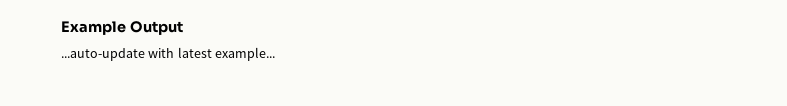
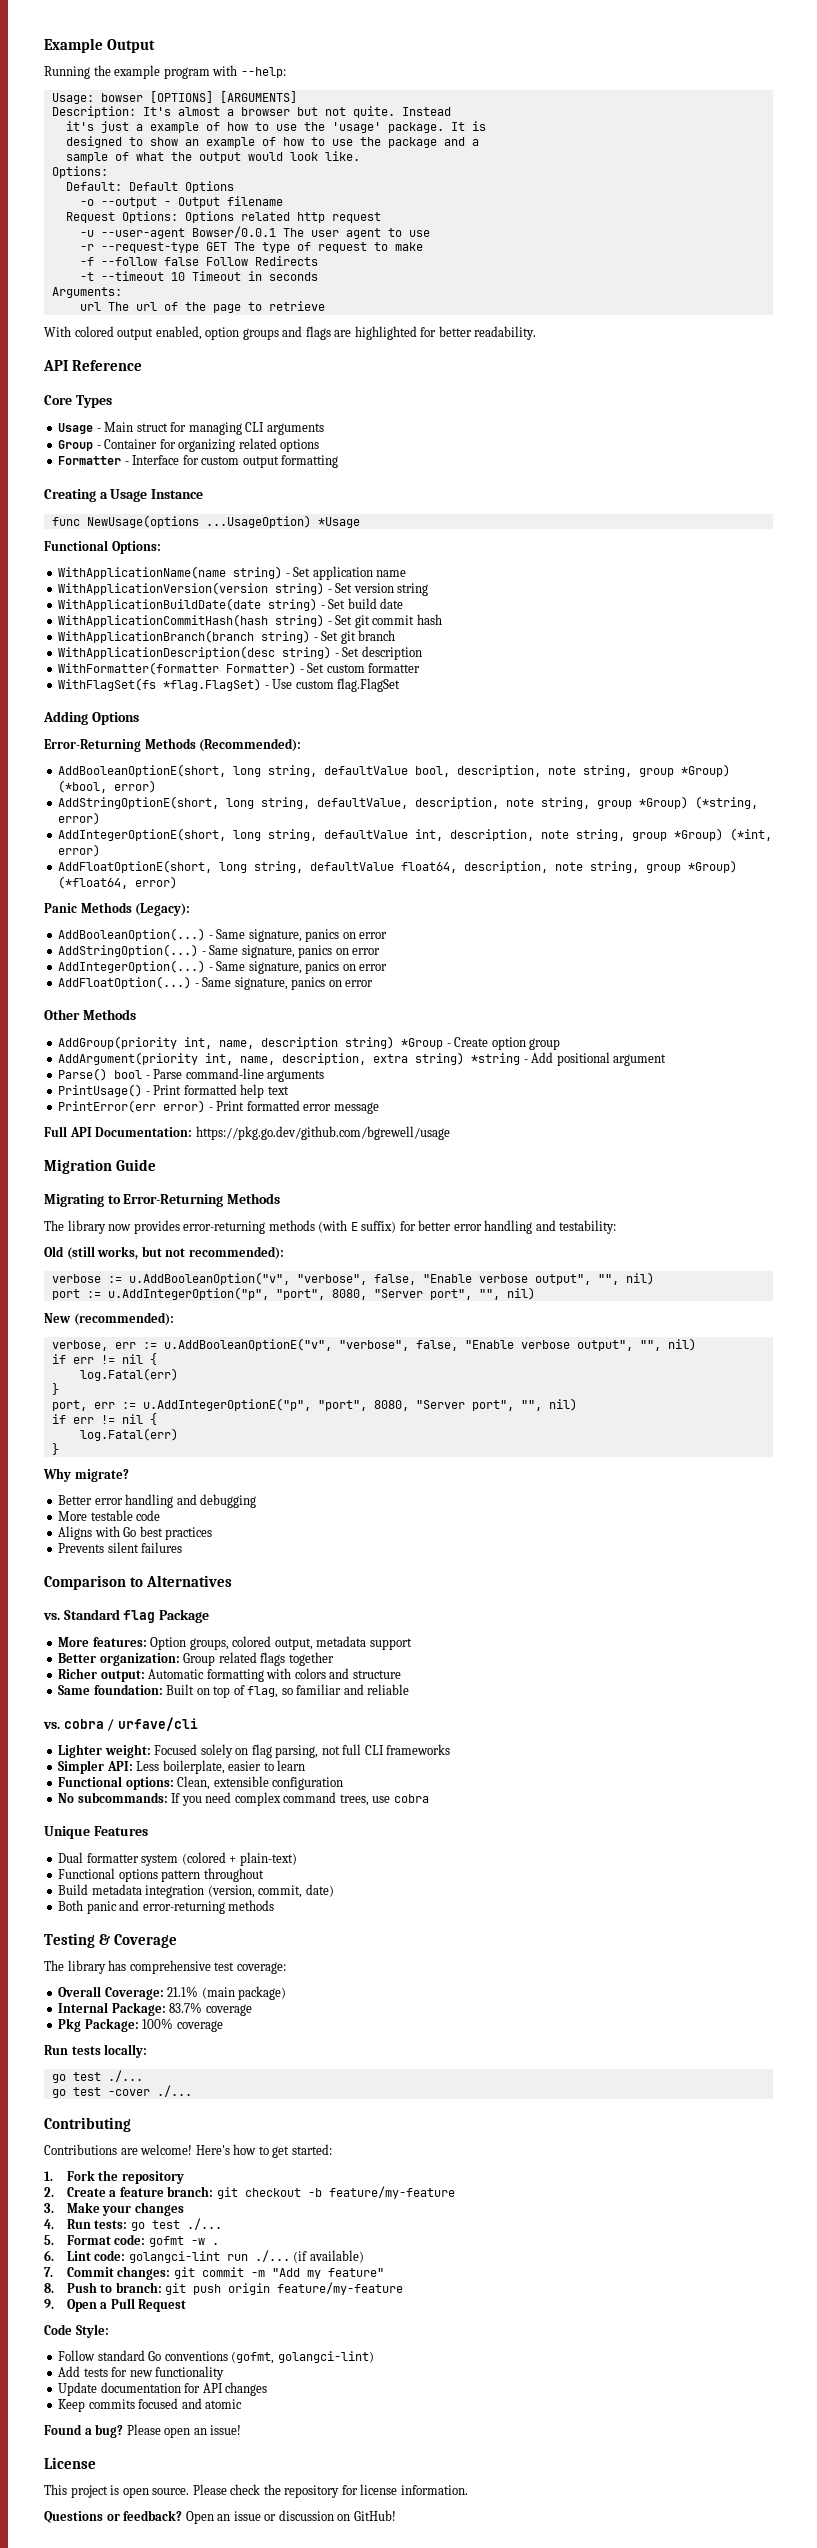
[61,47,276,61] ...auto-update with latest example... -> [44,65,286,79] [51,91,297,104] [51,106,451,118] [65,121,486,133] [65,136,479,148] [65,151,360,163] [51,166,108,178] [65,181,234,193] [79,196,283,208] [65,211,381,223] [79,226,430,239] [79,242,423,253] [79,256,318,266] [79,271,318,281] [51,287,122,298] [79,301,325,313] [44,326,537,340] [43,360,142,371] [44,395,112,408] [58,422,324,435] [58,438,320,452] [58,455,339,468] [44,489,203,502] [51,515,360,528] [44,540,161,554] [58,566,407,580] [58,582,429,596] [58,598,404,611] [58,614,442,628] [58,630,396,644] [58,646,422,660] [58,662,421,675] [58,678,401,692] [43,711,139,725] [44,738,302,752] [58,764,731,777] [58,780,157,793] [58,796,759,809] [58,812,101,825] [58,828,773,841] [58,844,101,857] [58,860,738,873] [58,876,178,889] [44,902,191,916] [58,928,388,942] [58,944,381,958] [58,960,388,974] [58,976,374,990] [44,1009,136,1020] [58,1036,561,1050] [58,1052,667,1066] [58,1068,325,1082] [58,1084,289,1098] [58,1100,379,1114] [44,1126,450,1140] [44,1159,156,1174] [44,1193,280,1207] [44,1220,617,1234] [44,1246,284,1260] [51,1272,654,1285] [51,1287,535,1300] [44,1312,174,1326] [51,1338,696,1351] [51,1353,157,1365] [79,1368,178,1381] [51,1383,59,1395] [51,1398,577,1411] [51,1413,157,1425] [79,1428,178,1441] [51,1443,59,1455] [43,1468,129,1482] [58,1494,257,1508] [58,1510,161,1521] [58,1526,213,1540] [58,1542,183,1553] [44,1575,232,1590] [43,1609,209,1623] [58,1636,412,1650] [58,1652,334,1666] [58,1668,401,1682] [58,1684,410,1698] [43,1717,198,1731] [58,1744,451,1758] [58,1760,306,1774] [58,1776,344,1790] [58,1792,429,1806] [44,1826,148,1839] [58,1852,297,1866] [58,1868,264,1882] [58,1884,334,1898] [58,1900,275,1914] [44,1933,177,1948] [44,1960,286,1974] [58,1986,287,2000] [58,2002,252,2016] [58,2018,223,2032] [44,2044,148,2058] [51,2070,143,2083] [51,2085,192,2098] [44,2117,131,2132] [44,2144,332,2158] [44,2170,184,2184] [44,2186,455,2199] [44,2202,184,2216] [44,2218,222,2231] [44,2234,219,2247] [44,2250,364,2263] [44,2266,384,2280] [44,2282,404,2295] [44,2298,187,2312] [44,2324,109,2338] [58,2350,374,2364] [58,2366,225,2380] [58,2382,268,2396] [58,2398,243,2412] [44,2424,242,2438] [44,2457,96,2469] [44,2484,468,2498] [44,2510,396,2524] Running the example program with --help: // Usage: bowser [OPTIONS] [ARGUMENTS] // Description: It's almost a browser but not quite. Instead // it's just a example of how to use the 'usage' package. It is // designed to show an example of how to use the package and a // sample of what the output would look like. // Options: // Default: Default Options // -o --output - Output filename // Request Options: Options related http request // -u --user-agent Bowser/0.0.1 The user agent to use // -r --request-type GET The type of request to make // -f --follow false Follow Redirects // -t --timeout 10 Timeout in seconds // Arguments: // url The url of the page to retrieve // With colored output enabled, option groups and flags are highlighted for better readability. // API Reference // Core Types // Usage - Main struct for managing CLI arguments // Group - Container for organizing related options // Formatter - Interface for custom output formatting // Creating a Usage Instance // func NewUsage(options ...UsageOption) *Usage // Functional Options: // WithApplicationName(name string) - Set application name // WithApplicationVersion(version string) - Set version string // WithApplicationBuildDate(date string) - Set build date // WithApplicationCommitHash(hash string) - Set git commit hash // WithApplicationBranch(branch string) - Set git branch // WithApplicationDescription(desc string) - Set description // WithFormatter(formatter Formatter) - Set custom formatter // WithFlagSet(fs *flag.FlagSet) - Use custom flag.FlagSet // Adding Options // Error-Returning Methods (Recommended): // AddBooleanOptionE(short, long string, defaultValue bool, description, note string, group *Group) (*bool, error) // AddStringOptionE(short, long string, defaultValue, description, note string, group *Group) (*string, error) // AddIntegerOptionE(short, long string, defaultValue int, description, note string, group *Group) (*int, error) // AddFloatOptionE(short, long string, defaultValue float64, description, note string, group *Group) (*float64, error) // Panic Methods (Legacy): // AddBooleanOption(...) - Same signature, panics on error // AddStringOption(...) - Same signature, panics on error // AddIntegerOption(...) - Same signature, panics on error // AddFloatOption(...) - Same signature, panics on error // Other Methods // AddGroup(priority int, name, description string) *Group - Create option group // AddArgument(priority int, name, description, extra string) *string - Add positional argument // Parse() bool - Parse command-line arguments // PrintUsage() - Print formatted help text // PrintError(err error) - Print formatted error message // Full API Documentation: https://pkg.go.dev/github.com/bgrewell/usage // Migration Guide // Migrating to Error-Returning Methods // The library now provides error-returning methods (with E suffix) for better error handling and testability: // Old (still works, but not recommended): // verbose := u.AddBooleanOption("v", "verbose", false, "Enable verbose output", "", nil) // port := u.AddIntegerOption("p", "port", 8080, "Server port", "", nil) // New (recommended): // verbose, err := u.AddBooleanOptionE("v", "verbose", false, "Enable verbose output", "", nil) // if err != nil { // log.Fatal(err) // } // port, err := u.AddIntegerOptionE("p", "port", 8080, "Server port", "", nil) // if err != nil { // log.Fatal(err) // } // Why migrate? // Better error handling and debugging // More testable code // Aligns with Go best practices // Prevents silent failures // Comparison to Alternatives // vs. Standard flag Package // More features: Option groups, colored output, metadata support // Better organization: Group related flags together // Richer output: Automatic formatting with colors and structure // Same foundation: Built on top of flag, so familiar and reliable // vs. cobra / urfave/cli // Lighter weight: Focused solely on flag parsing, not full CLI frameworks // Simpler API: Less boilerplate, easier to learn // Functional options: Clean, extensible configuration // No subcommands: If you need complex command trees, use cobra // Unique Features // Dual formatter system (colored + plain-text) // Functional options pattern throughout // Build metadata integration (version, commit, date) // Both panic and error-returning methods // Testing & Coverage // The library has comprehensive test coverage: // Overall Coverage: 21.1% (main package) // Internal Package: 83.7% coverage // Pkg Package: 100% coverage // Run tests locally: // go test ./... // go test -cover ./... // Contributing // Contributions are welcome! Here's how to get started: // 1. Fork the repository // 2. Create a feature branch: git checkout -b feature/my-feature // 3. Make your changes // 4. Run tests: go test ./... // 5. Format code: gofmt -w . // 6. Lint code: golangci-lint run ./... (if available) // 7. Commit changes: git commit -m "Add my feature" // 8. Push to branch: git push origin feature/my-feature // 9. Open a Pull Request // Code Style: // Follow standard Go conventions (gofmt, golangci-lint) // Add tests for new functionality // Update documentation for API changes // Keep commits focused and atomic // Found a bug? Please open an issue! // License // This project is open source. Please check the repository for license information. // Questions or feedback? Open an issue or discussion on GitHub!

